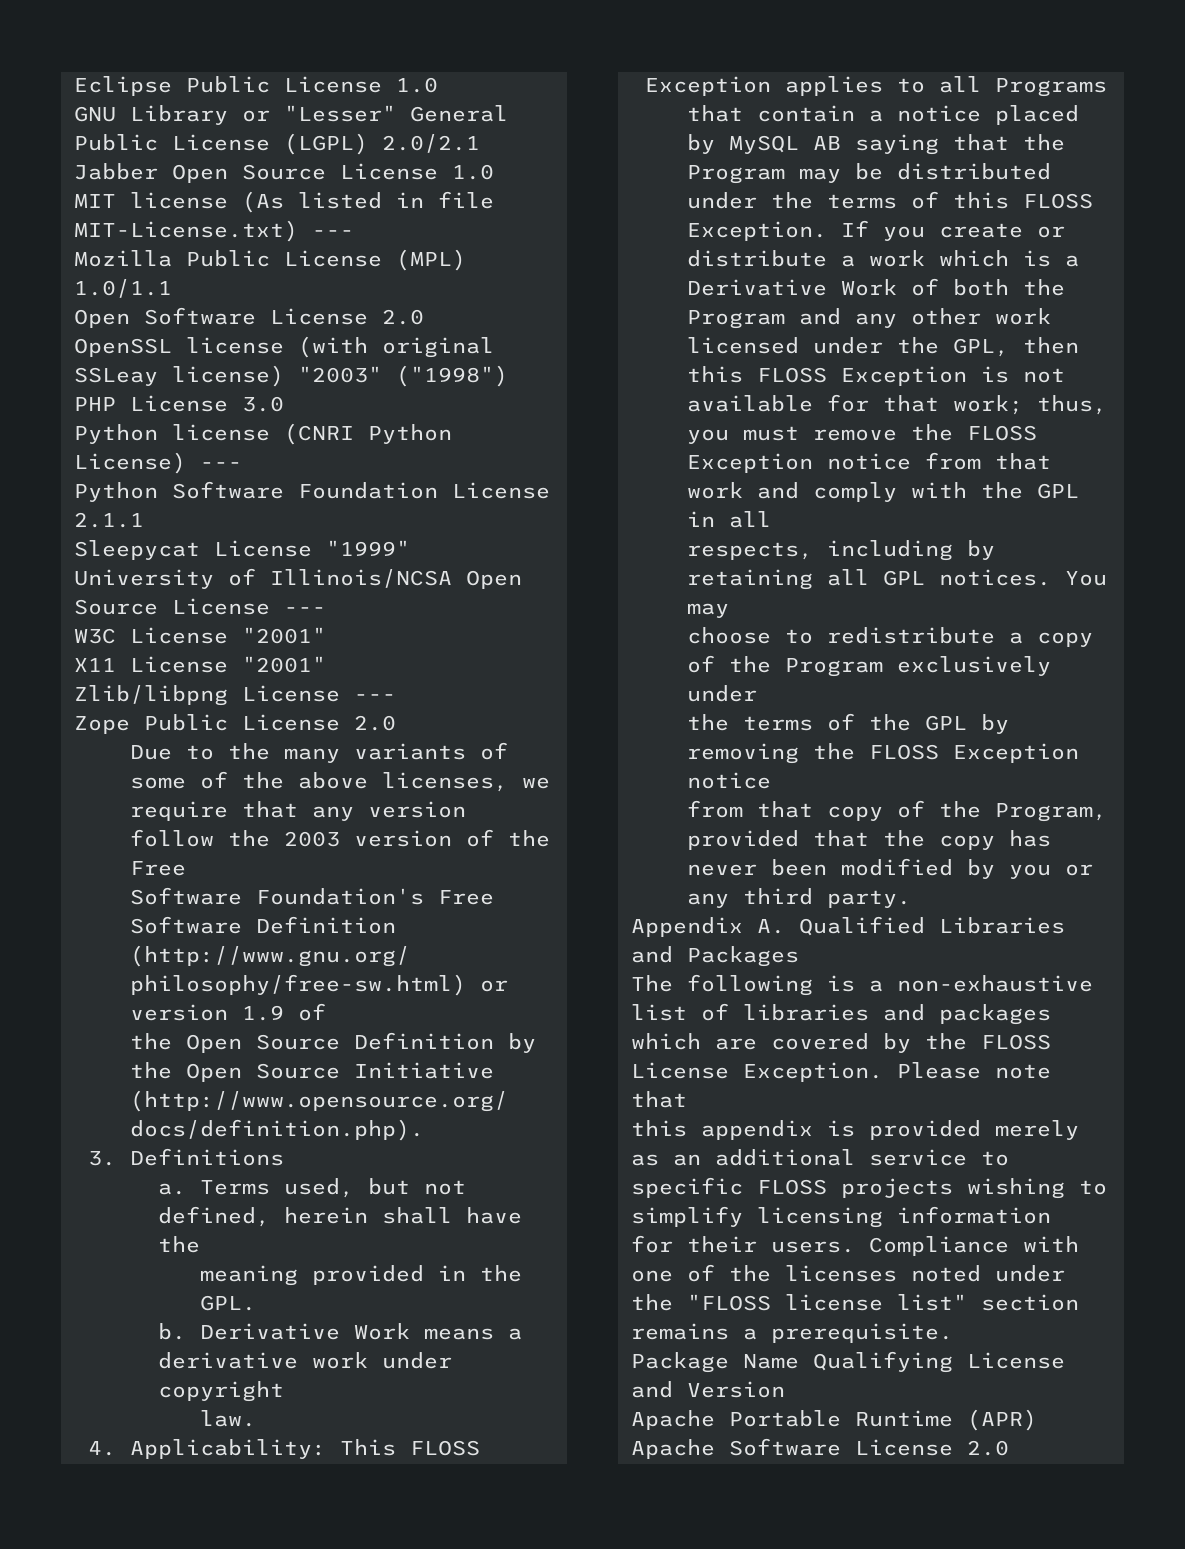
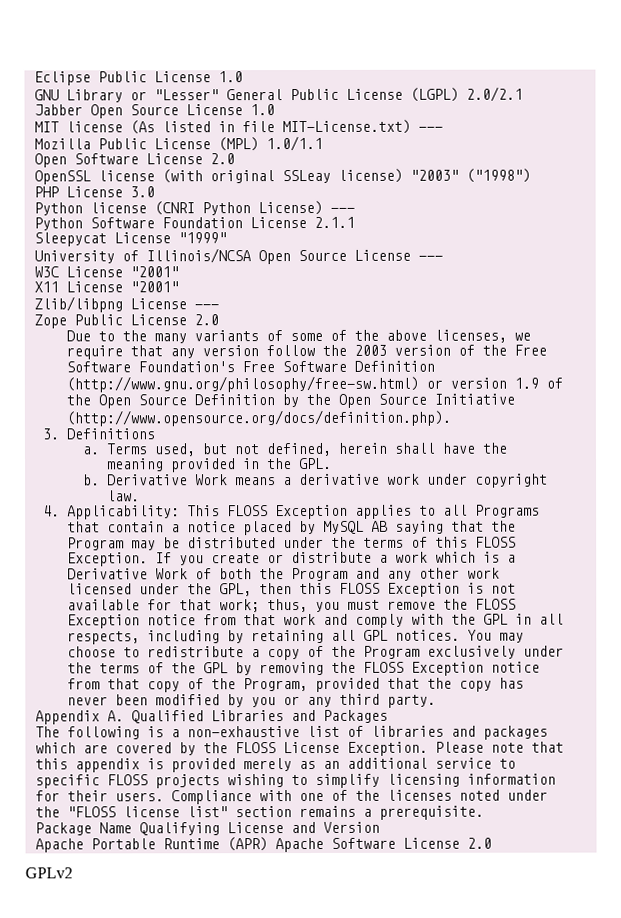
(1009, 1448) none -> [25,867,73,879] // GPLv2

